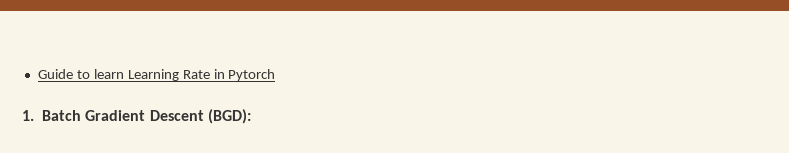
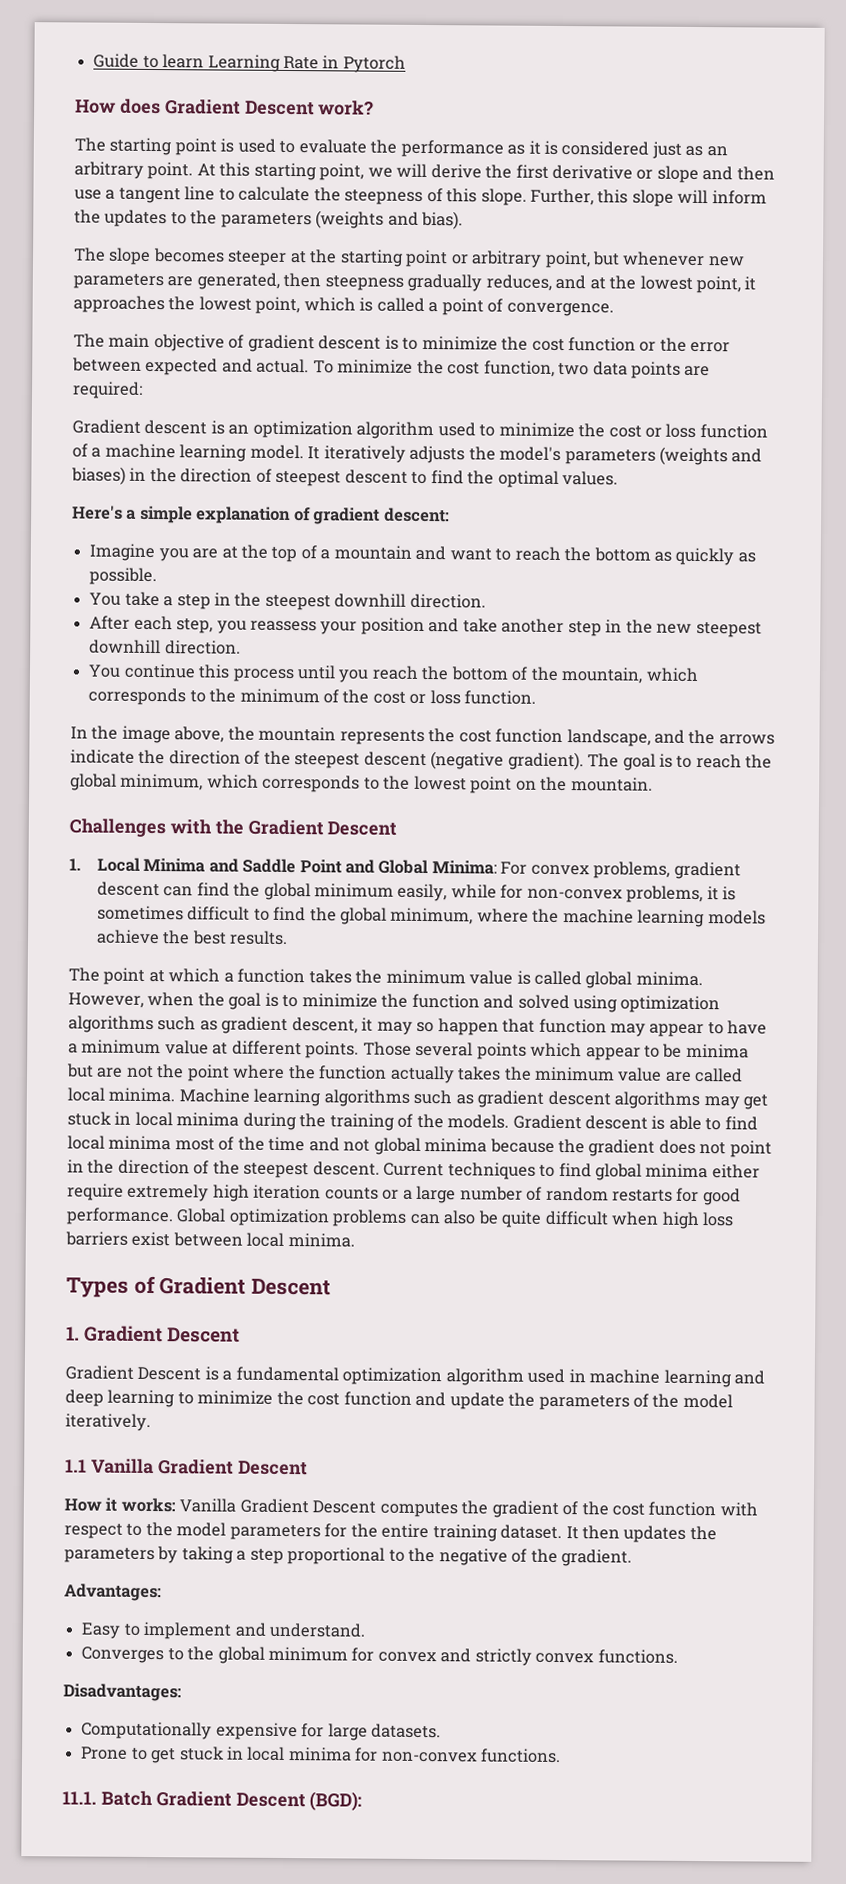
[22,110,34,121] 1. -> [75,98,375,116] [74,137,728,159] [74,161,775,183] [74,186,767,207] [74,209,464,230] [73,247,745,269] [73,272,757,294] [73,295,614,317] [73,333,731,353] [72,357,711,379] [72,381,143,399] [72,419,768,440] [72,443,763,466] [71,466,619,488] [72,505,450,525] [89,543,756,566] [89,567,158,586] [89,591,486,611] [89,615,762,638] [89,639,241,655] [88,663,699,684] [88,687,537,706] [70,725,775,747] [70,749,773,771] [70,773,653,794] [69,818,398,838] [69,857,741,880] [96,881,737,904] [96,905,766,928] [95,929,289,946] [68,967,703,989] [68,991,721,1014] [68,1015,768,1038] [68,1039,749,1061] [66,1063,744,1084] [67,1087,769,1110] [67,1111,758,1131] [67,1135,772,1158] [67,1159,760,1181] [67,1183,741,1206] [66,1207,735,1230] [65,1231,355,1248] [66,1275,332,1298] [66,1325,241,1343] [65,1365,766,1388] [65,1389,733,1411] [65,1413,151,1432] [65,1458,308,1476] [64,1497,758,1519] [64,1521,717,1543] [64,1546,633,1567] [64,1583,162,1602] [81,1621,366,1640] [81,1646,678,1666] [63,1683,182,1702] [81,1721,441,1741] [80,1746,562,1764] [62,1791,97,1805] How does Gradient Descent work? // The starting point is used to evaluate the performance as it is considered just as an arbitrary point. At this starting point, we will derive the first derivative or slope and then use a tangent line to calculate the steepness of this slope. Further, this slope will inform the updates to the parameters (weights and bias). // The slope becomes steeper at the starting point or arbitrary point, but whenever new parameters are generated, then steepness gradually reduces, and at the lowest point, it approaches the lowest point, which is called a point of convergence. // The main objective of gradient descent is to minimize the cost function or the error between expected and actual. To minimize the cost function, two data points are required: // Gradient descent is an optimization algorithm used to minimize the cost or loss function of a machine learning model. It iteratively adjusts the model's parameters (weights and biases) in the direction of steepest descent to find the optimal values. // Here's a simple explanation of gradient descent: // Imagine you are at the top of a mountain and want to reach the bottom as quickly as possible. // You take a step in the steepest downhill direction. // After each step, you reassess your position and take another step in the new steepest downhill direction. // You continue this process until you reach the bottom of the mountain, which corresponds to the minimum of the cost or loss function. // In the image above, the mountain represents the cost function landscape, and the arrows indicate the direction of the steepest descent (negative gradient). The goal is to reach the global minimum, which corresponds to the lowest point on the mountain. // Challenges with the Gradient Descent // 1. Local Minima and Saddle Point and Global Minima: For convex problems, gradient descent can find the global minimum easily, while for non-convex problems, it is sometimes difficult to find the global minimum, where the machine learning models achieve the best results. // The point at which a function takes the minimum value is called global minima. However, when the goal is to minimize the function and solved using optimization algorithms such as gradient descent, it may so happen that function may appear to have a minimum value at different points. Those several points which appear to be minima but are not the point where the function actually takes the minimum value are called local minima. Machine learning algorithms such as gradient descent algorithms may get stuck in local minima during the training of the models. Gradient descent is able to find local minima most of the time and not global minima because the gradient does not point in the direction of the steepest descent. Current techniques to find global minima either require extremely high iteration counts or a large number of random restarts for good performance. Global optimization problems can also be quite difficult when high loss barriers exist between local minima. // Types of Gradient Descent // 1. Gradient Descent // Gradient Descent is a fundamental optimization algorithm used in machine learning and deep learning to minimize the cost function and update the parameters of the model iteratively. // 1.1 Vanilla Gradient Descent // How it works: Vanilla Gradient Descent computes the gradient of the cost function with respect to the model parameters for the entire training dataset. It then updates the parameters by taking a step proportional to the negative of the gradient. // Advantages: // Easy to implement and understand. // Converges to the global minimum for convex and strictly convex functions. // Disadvantages: // Computationally expensive for large datasets. // Prone to get stuck in local minima for non-convex functions. // 11.1.

